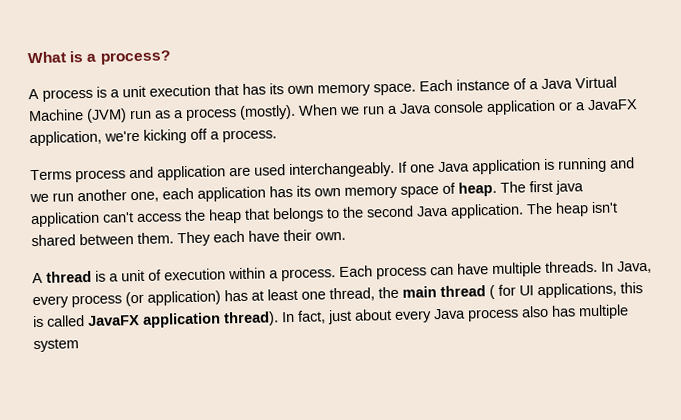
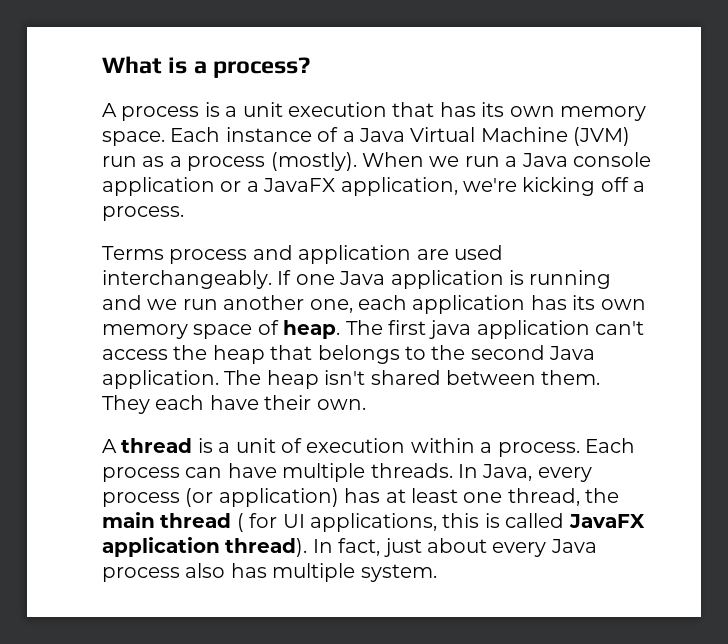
[33,338,79,353] system -> [360,564,437,582] system.

